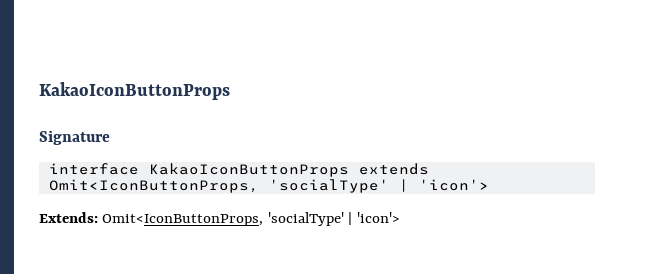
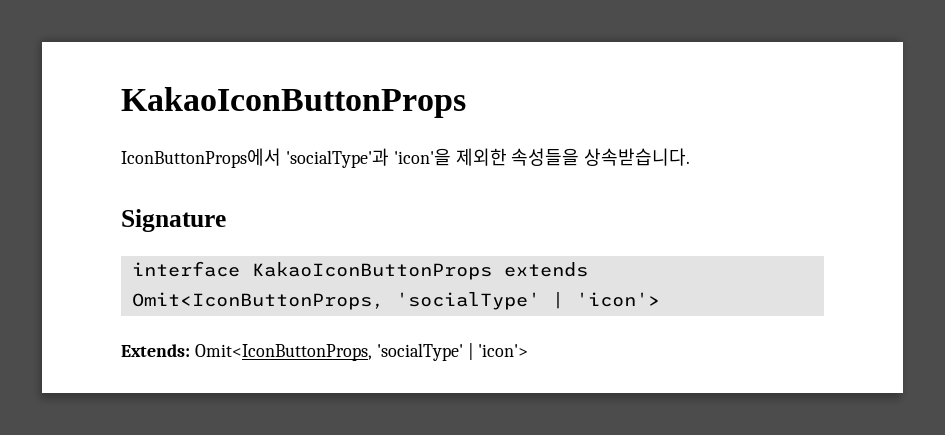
[39,82,230,100] KakaoIconButtonProps -> [121,87,466,118] [121,148,691,168] KakaoIconButtonProps // IconButtonProps에서 'socialType'과 'icon'을 제외한 속성들을 상속받습니다.

